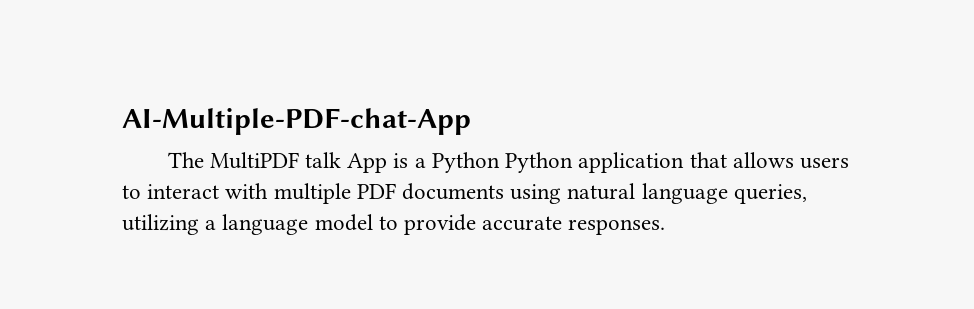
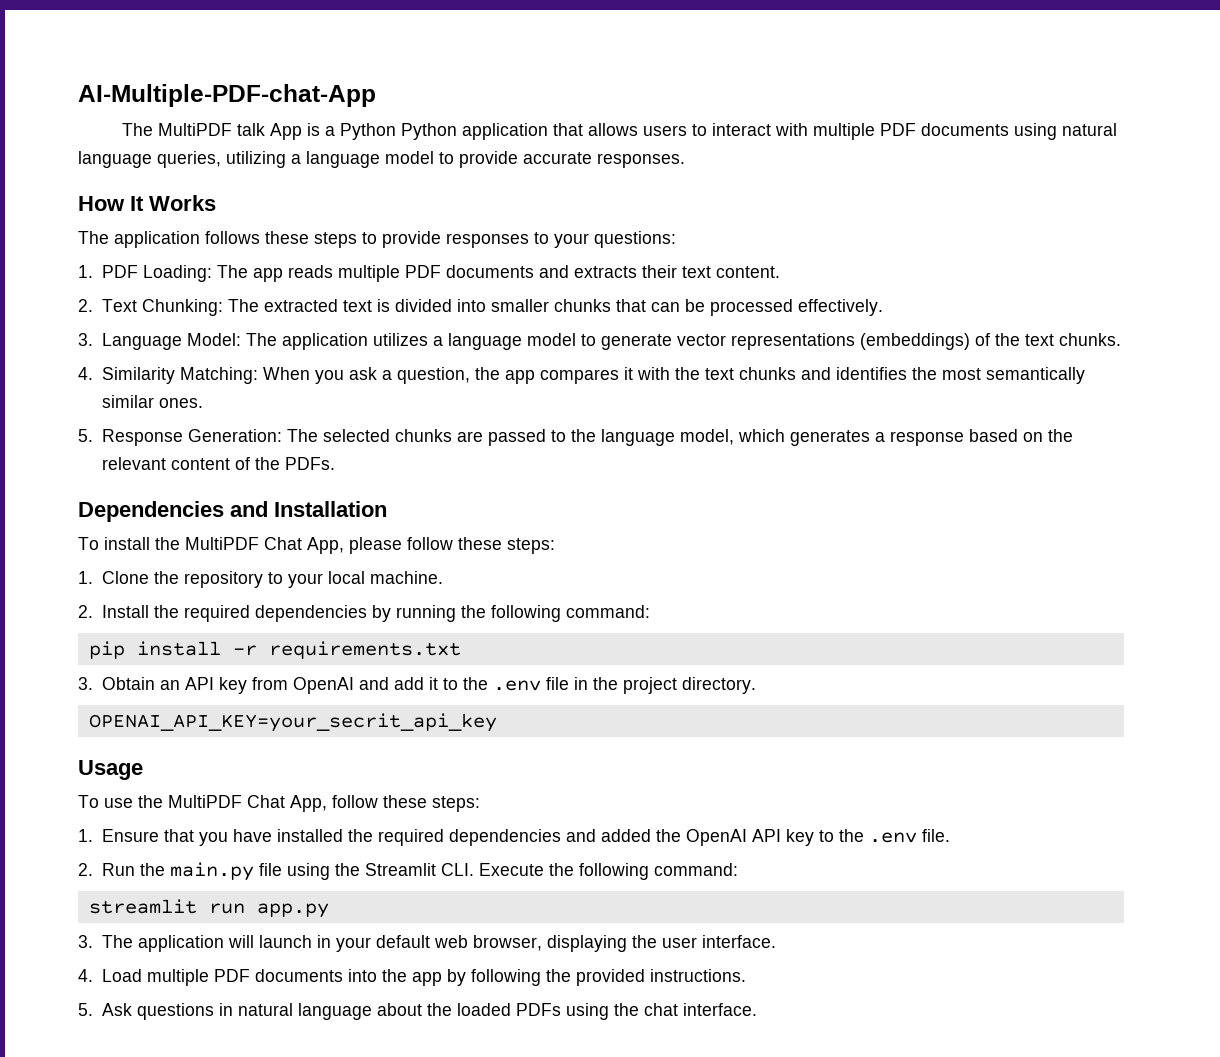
(666, 227) none -> [78,195,216,211] [78,231,676,248] [78,265,780,282] [78,299,883,316] [78,333,1121,350] [78,367,1085,384] [101,395,203,408] [78,429,1073,446] [101,457,335,470] [78,501,387,522] [78,537,555,554] [78,571,443,588] [78,605,650,622] [88,641,461,659] [78,677,756,694] [88,713,497,732] [78,760,143,780] [78,795,480,812] [78,829,950,846] [78,862,738,881] [88,899,329,918] [78,935,776,952] [78,969,746,986] [78,1003,757,1020] // How It Works // The application follows these steps to provide responses to your questions: // 1. PDF Loading: The app reads multiple PDF documents and extracts their text content. // 2. Text Chunking: The extracted text is divided into smaller chunks that can be processed effectively. // 3. Language Model: The application utilizes a language model to generate vector representations (embeddings) of the text chunks. // 4. Similarity Matching: When you ask a question, the app compares it with the text chunks and identifies the most semantically similar ones. // 5. Response Generation: The selected chunks are passed to the language model, which generates a response based on the relevant content of the PDFs. // Dependencies and Installation // To install the MultiPDF Chat App, please follow these steps: // 1. Clone the repository to your local machine. // 2. Install the required dependencies by running the following command: // pip install -r requirements.txt // 3. Obtain an API key from OpenAI and add it to the .env file in the project directory. // OPENAI_API_KEY=your_secrit_api_key // Usage // To use the MultiPDF Chat App, follow these steps: // 1. Ensure that you have installed the required dependencies and added the OpenAI API key to the .env file. // 2. Run the main.py file using the Streamlit CLI. Execute the following command: // streamlit run app.py // 3. The application will launch in your default web browser, displaying the user interface. // 4. Load multiple PDF documents into the app by following the provided instructions. // 5. Ask questions in natural language about the loaded PDFs using the chat interface.

